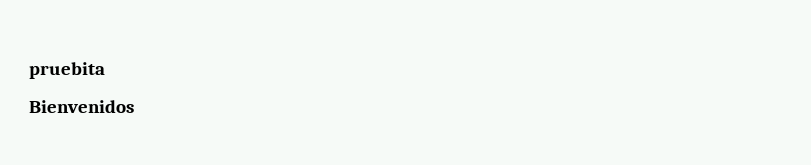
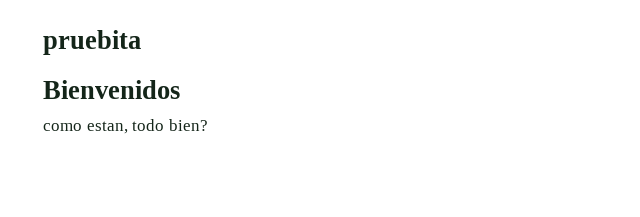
(134, 106) none -> [43,119,208,134] // como estan, todo bien?

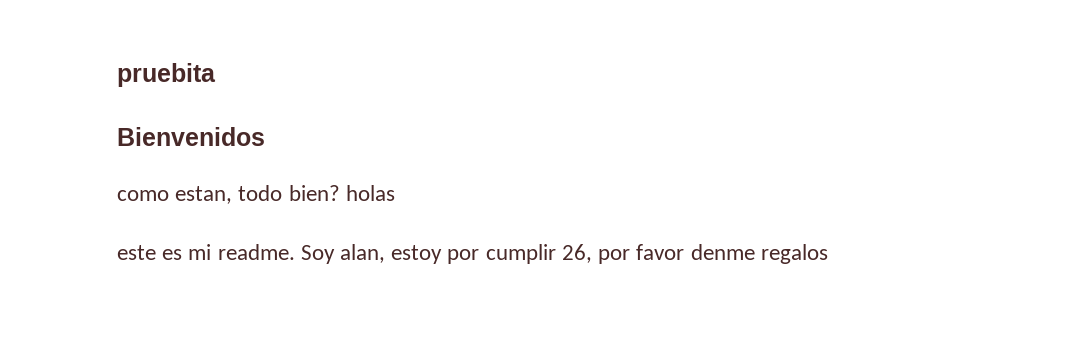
(208, 125) none -> [345,185,395,201] [117,244,828,264] holas // este es mi readme. Soy alan, estoy por cumplir 26, por favor denme regalos

